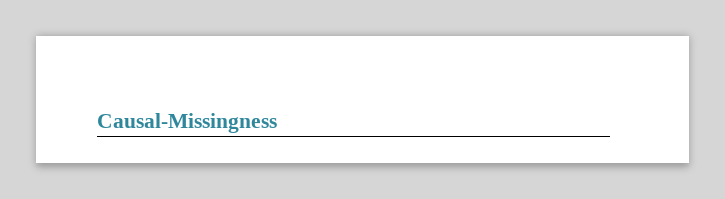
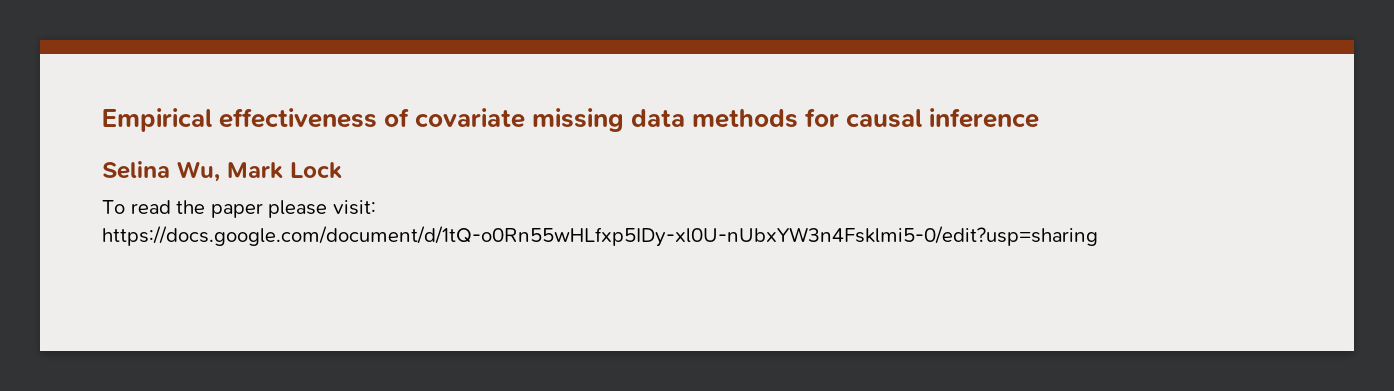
[97,113,277,133] Causal-Missingness -> [102,108,1040,132] [102,161,342,182] [102,200,376,218] [102,226,1098,247] Empirical effectiveness of covariate missing data methods for causal inference // Selina Wu, Mark Lock // To read the paper please visit: https://docs.google.com/document/d/1tQ-o0Rn55wHLfxp5IDy-xl0U-nUbxYW3n4Fsklmi5-0/edit?usp=sharing

